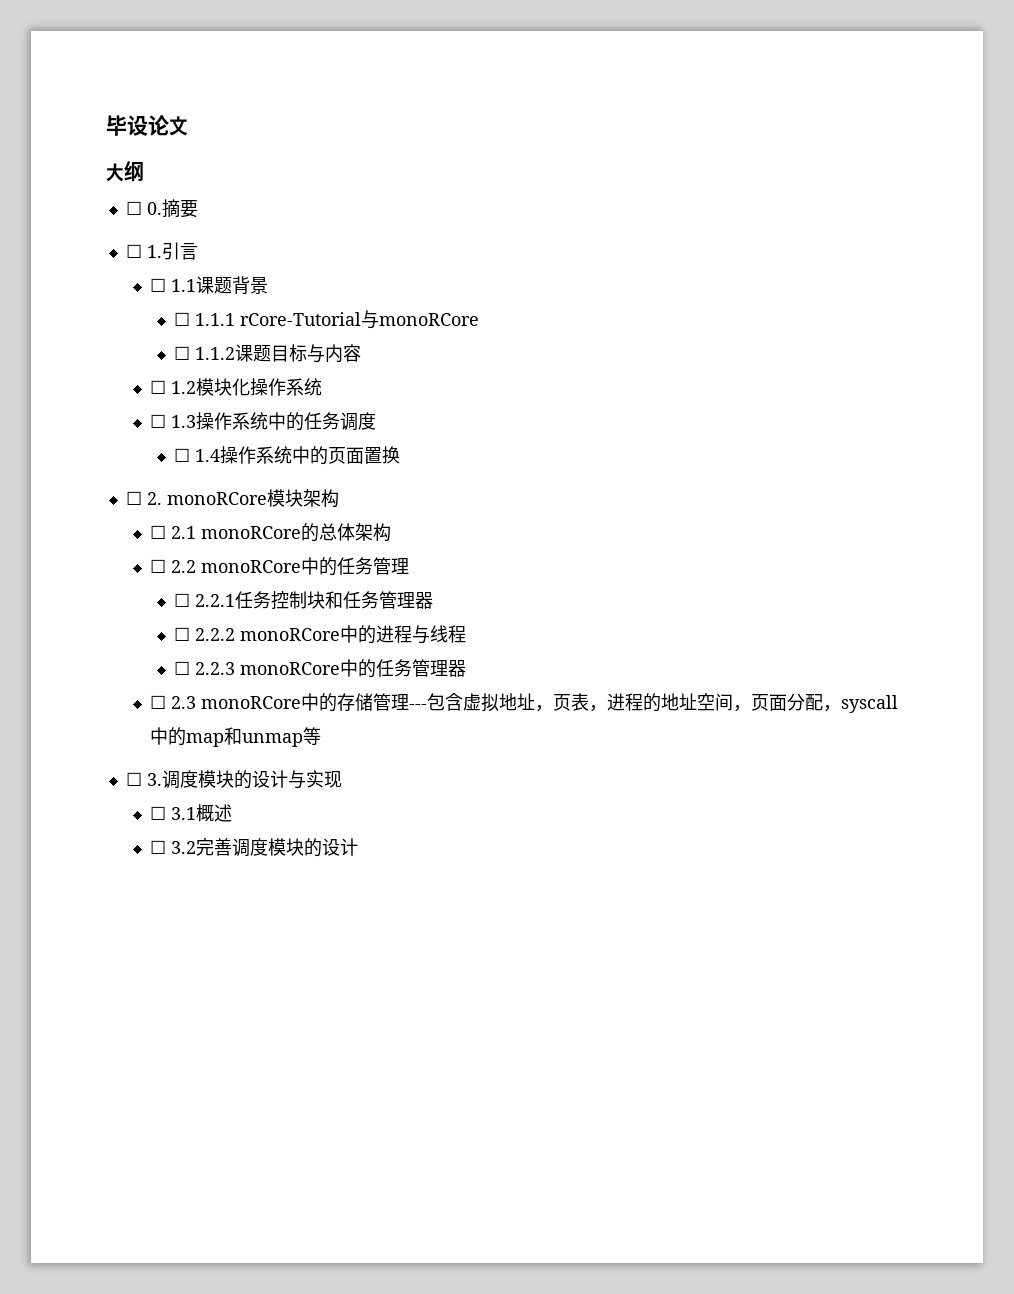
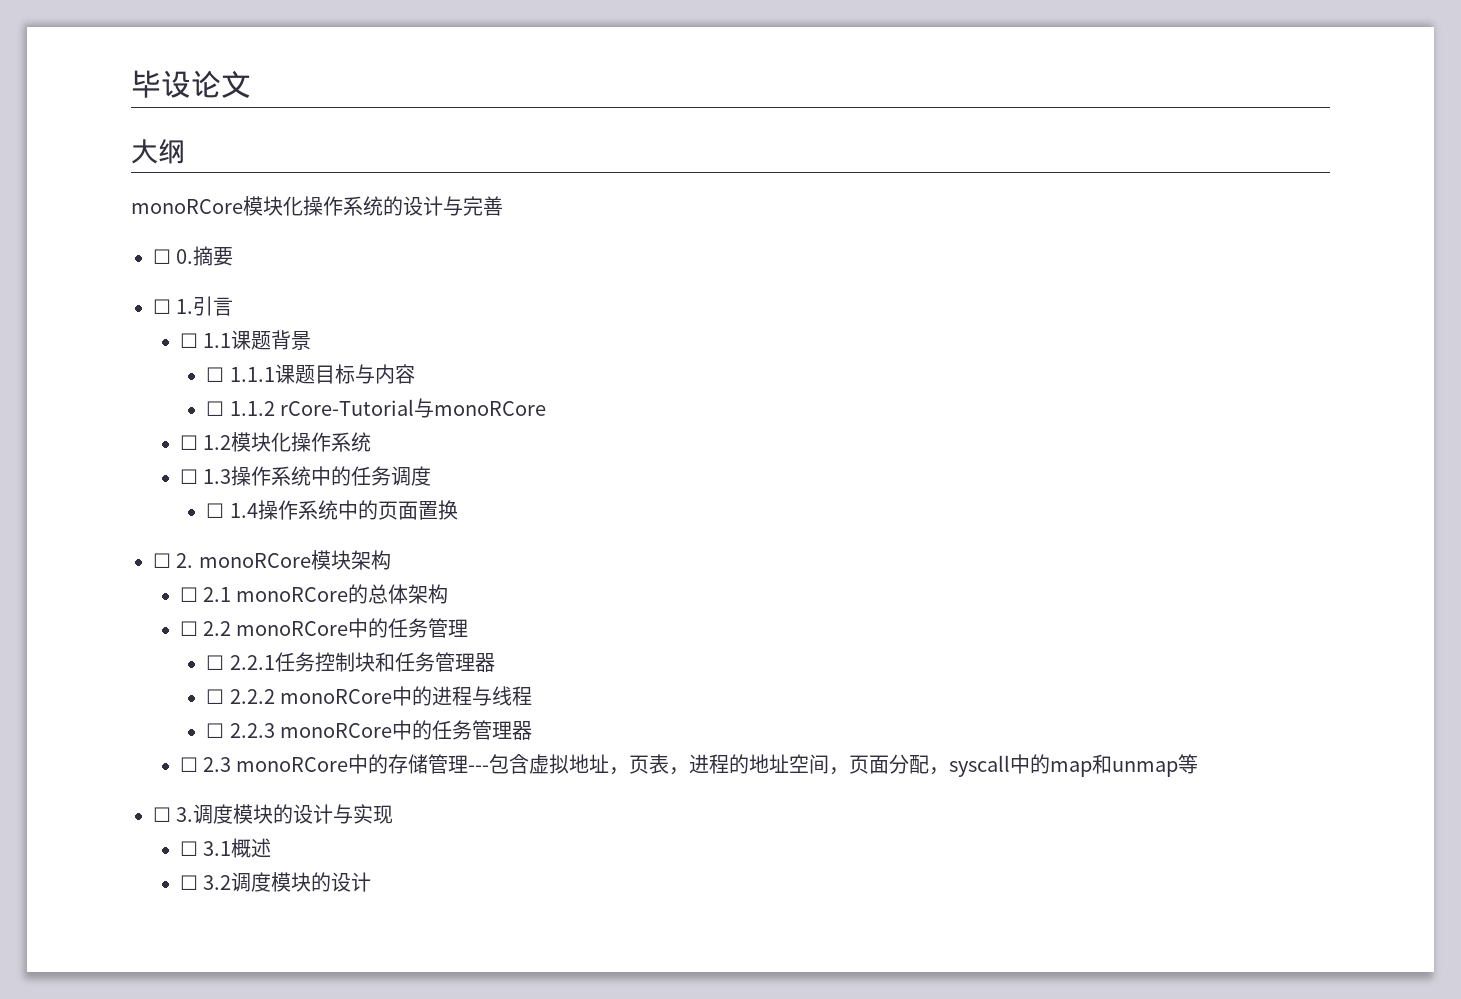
(144, 171) none -> [131,196,503,216] // monoRCore模块化操作系统的设计与完善
[240,310,480,329] [174,346,236,360] rCore-Tutorial与monoRCore // ☐ 1.1.2 -> (275, 374) none
(362, 353) none -> [206,398,547,418] // ☐ 1.1.2 rCore-Tutorial与monoRCore
[195,838,232,856] 完善 -> (232, 882) none

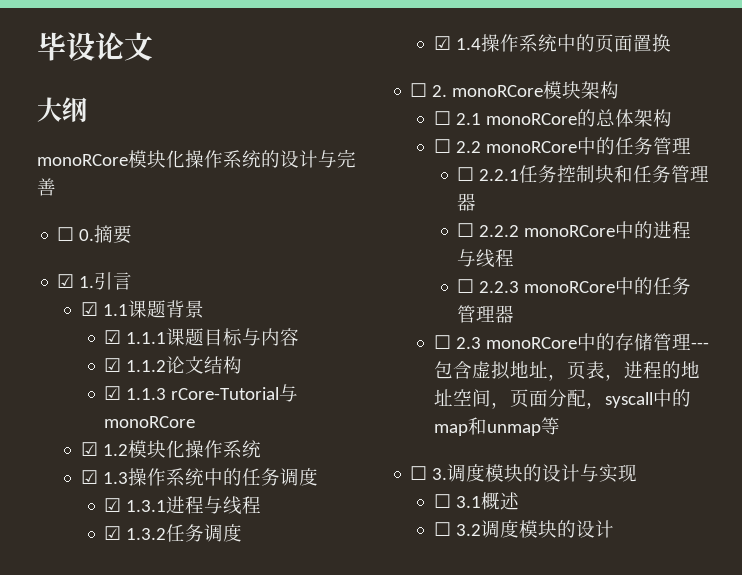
[153,299,171,314] ☐ -> [57,274,75,288] ☑
[179,333,198,348] ☐ -> [80,302,98,316] ☑
[206,367,225,382] ☐ -> [104,330,122,344] ☑
[206,401,275,416] ☐ 1.1.2 -> [104,356,243,374] [104,386,167,400] ☑ 1.1.2论文结构 // ☑ 1.1.3
[179,435,198,450] ☐ -> [80,442,98,456] ☑
[179,469,198,484] ☐ -> [80,470,98,484] ☑
[206,503,225,518] ☐ -> [104,496,262,515] [104,524,243,542] [433,36,451,50] ☑ 1.3.1进程与线程 // ☑ 1.3.2任务调度 // ☑

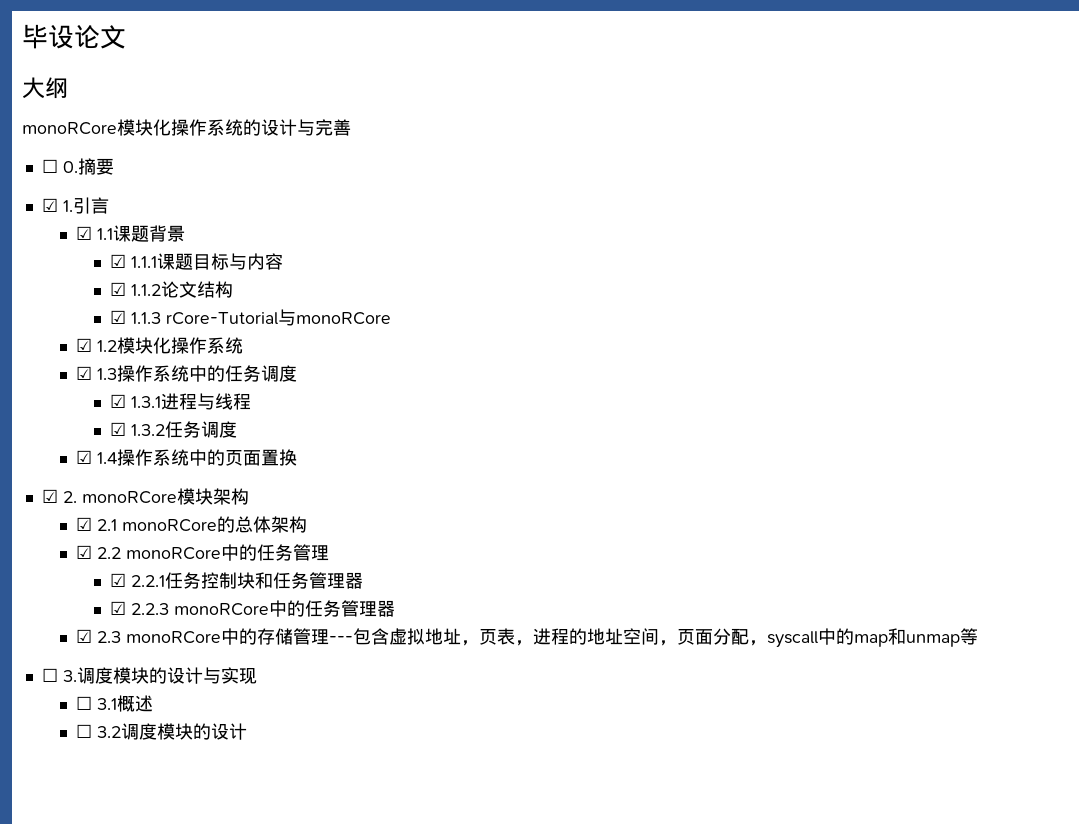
[410,83,428,97] ☐ -> [41,489,58,503] ☑
[433,111,451,125] ☐ -> [75,517,92,531] ☑
[433,139,451,153] ☐ -> [75,545,92,559] ☑
[457,167,475,181] ☐ -> [110,573,127,587] ☑
[457,221,692,239] [457,249,515,268] [457,279,475,293] ☐ 2.2.2 monoRCore中的进程与线程 // ☐ -> [110,601,127,615] ☑
[433,335,451,349] ☐ -> [75,629,92,643] ☑

